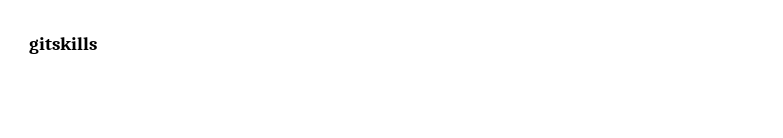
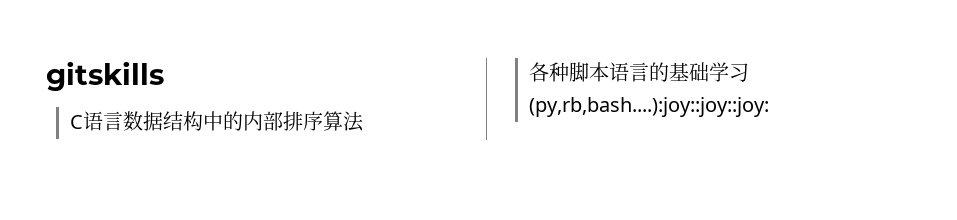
(97, 45) none -> [70,111,365,132] [529,62,750,82] [529,97,770,117] // C语言数据结构中的内部排序算法 // 各种脚本语言的基础学习(py,rb,bash....):joy::joy::joy:

